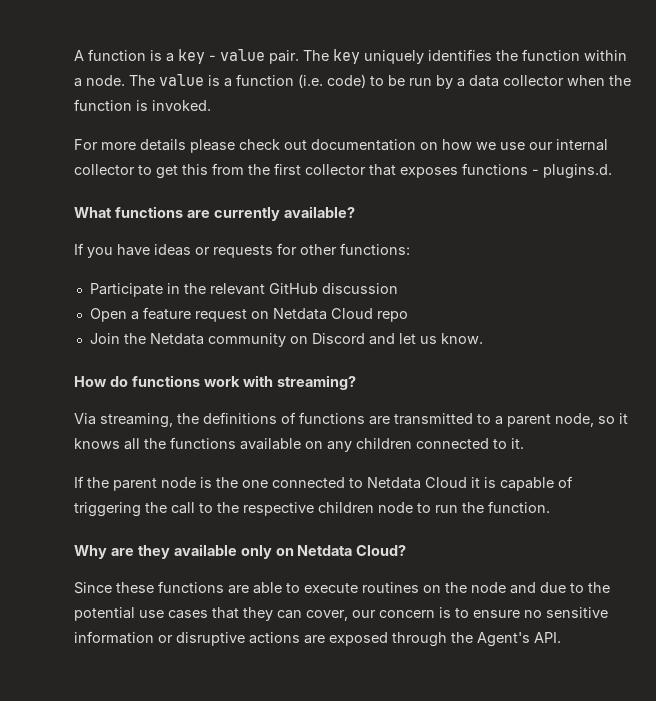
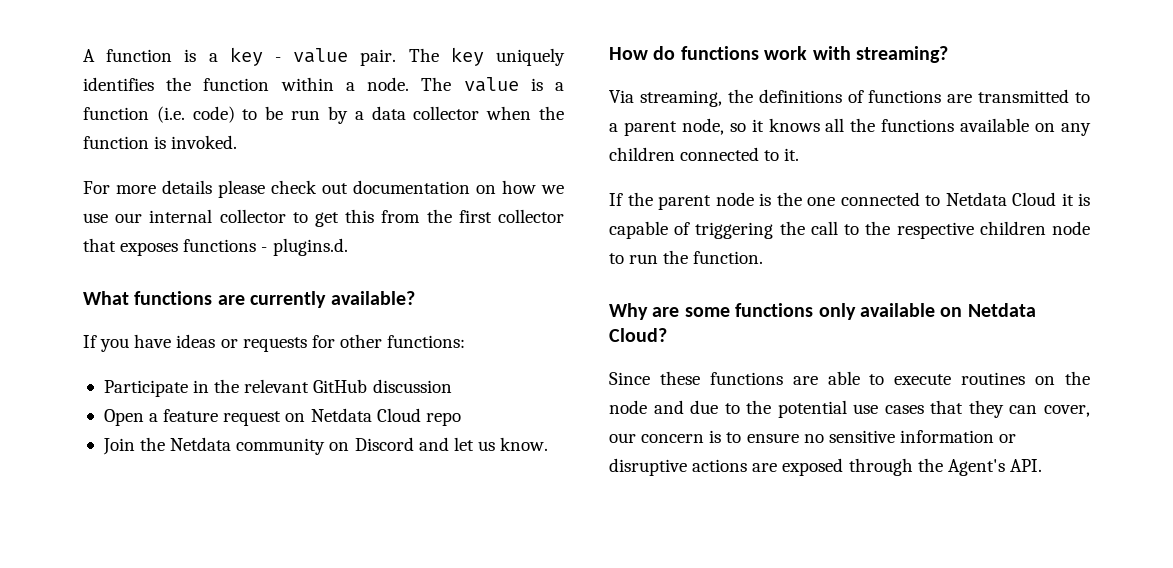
[137,544,272,559] they available only -> [684,303,935,320] some functions only available

